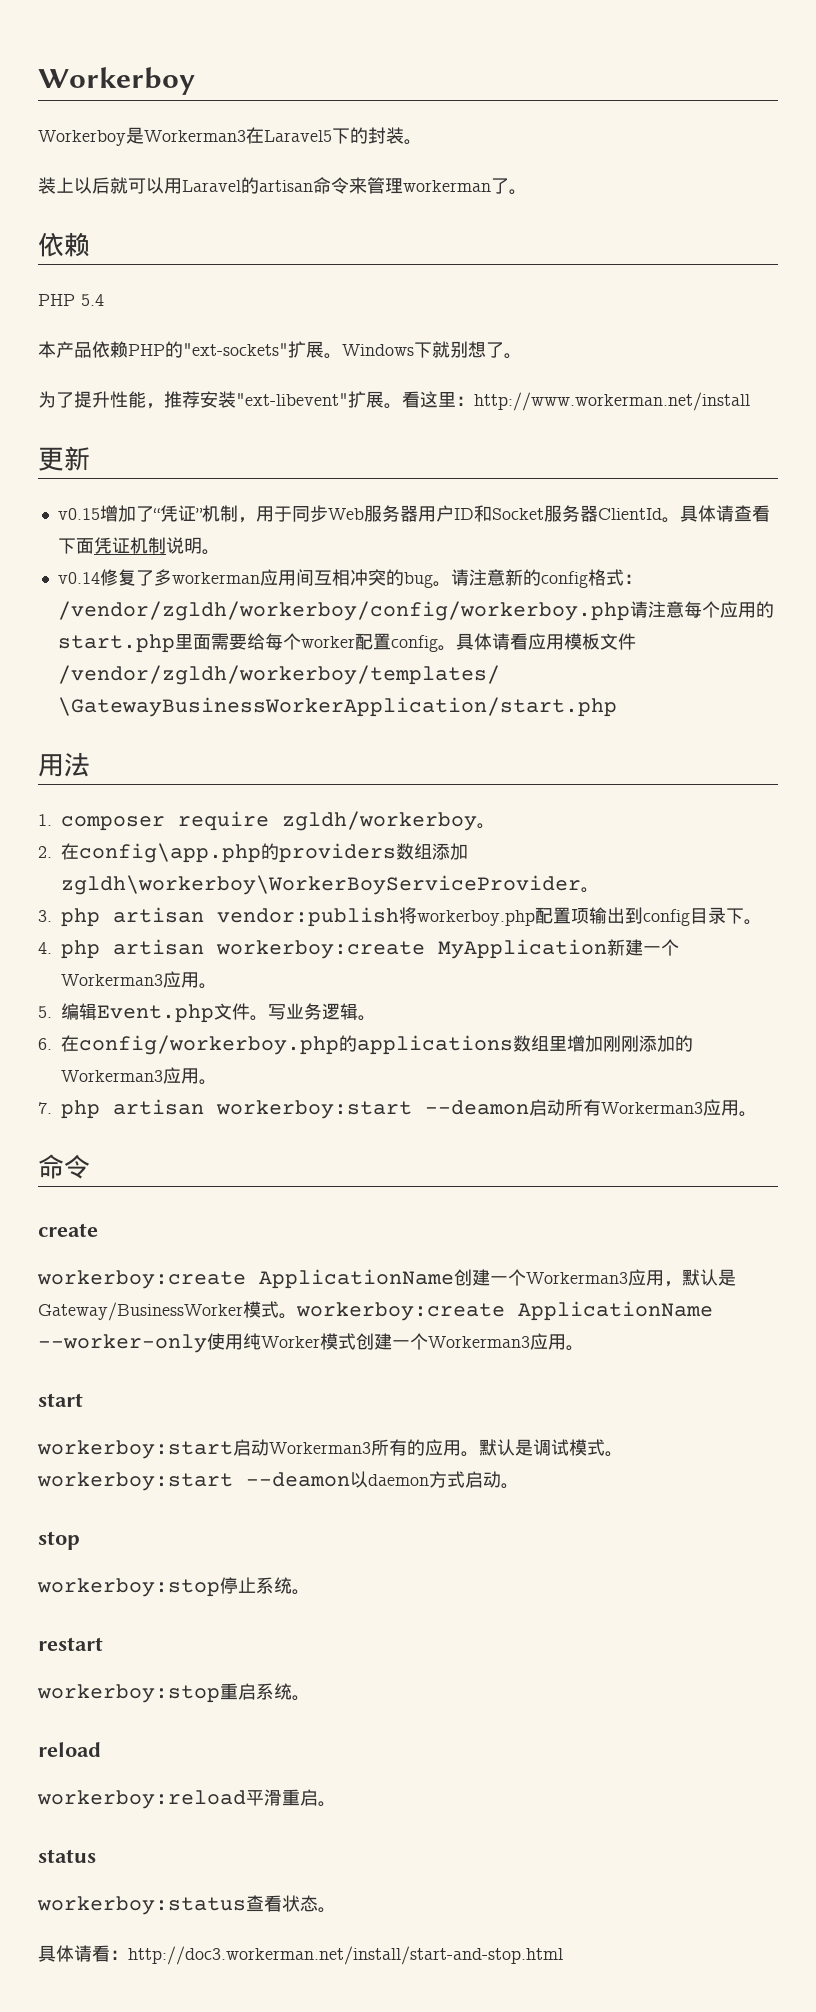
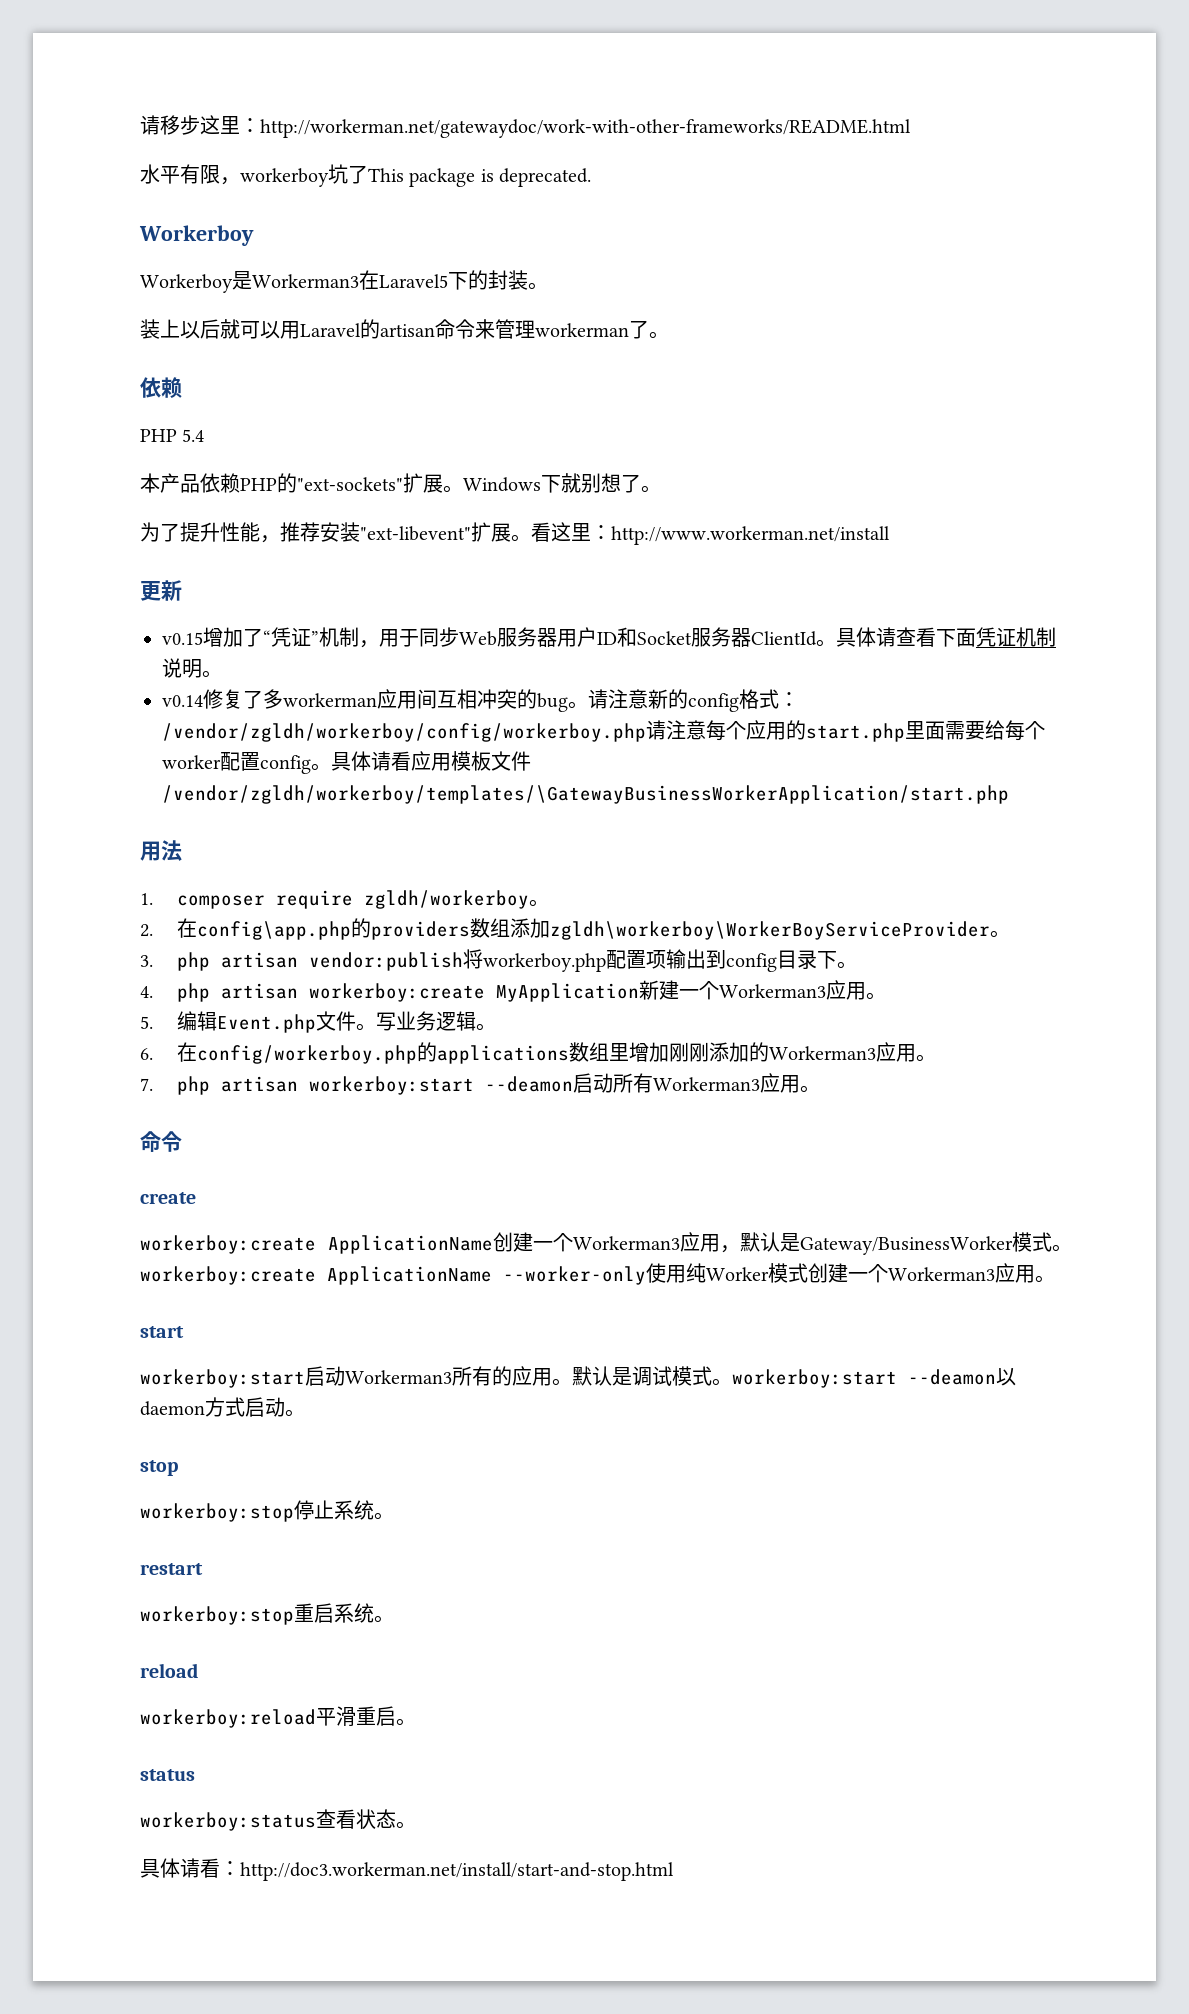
(38, 81) none -> [140,115,911,138] [140,164,592,187] 请移步这里：http://workerman.net/gatewaydoc/work-with-other-frameworks/README.html // 水平有限，workerboy坑了This package is deprecated. //

